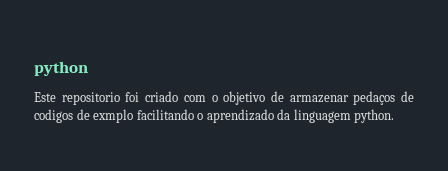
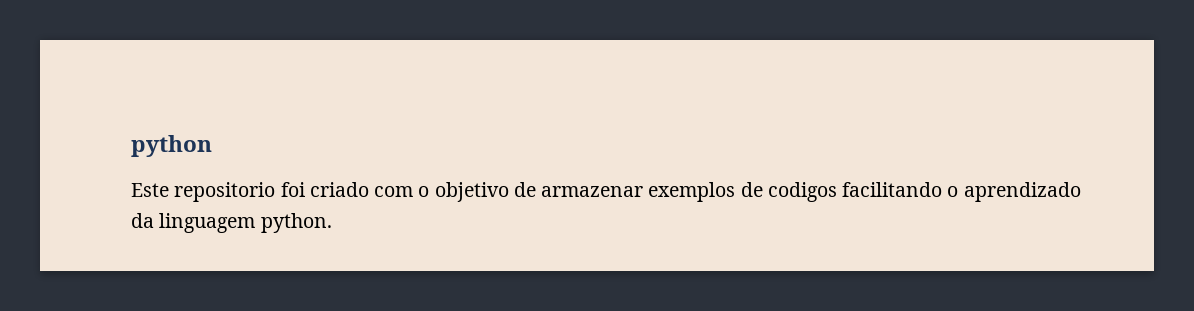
[353,91,396,105] pedaços -> [648,182,736,202] exemplos
[76,109,134,123] de exmplo -> (837, 192) none

